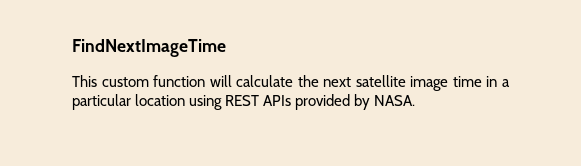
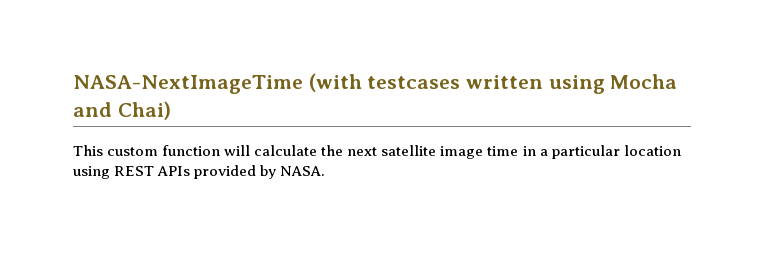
[72,39,226,57] FindNextImageTime -> [73,73,678,94] [73,101,171,120] NASA-NextImageTime (with testcases written using Mocha and Chai)

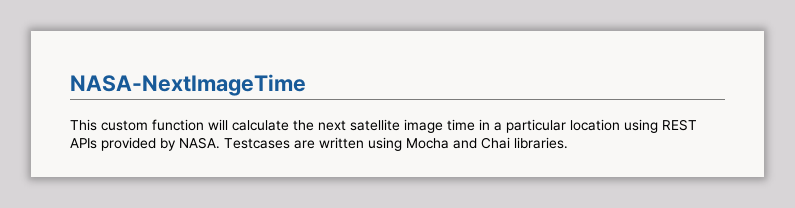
[308,73,678,94] [73,101,171,120] (with testcases written using Mocha and Chai) -> (306, 85) none
(326, 171) none -> [224,137,568,151] Testcases are written using Mocha and Chai libraries.

